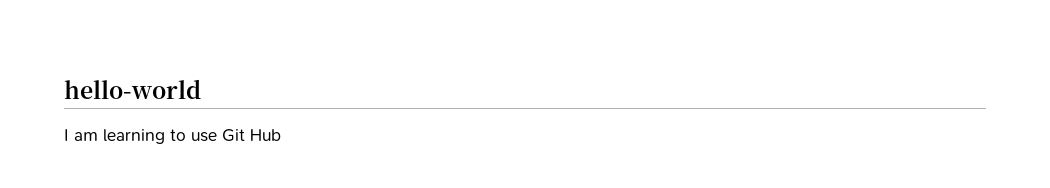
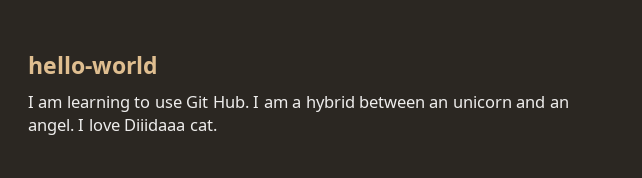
[250,129,281,141] Hub -> [212,96,569,112] [28,119,217,135] Hub. I am a hybrid between an unicorn and an angel. I love Diiidaaa cat.

